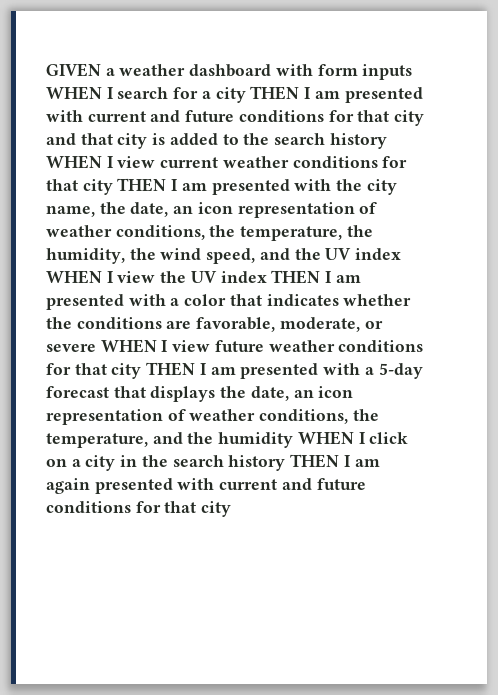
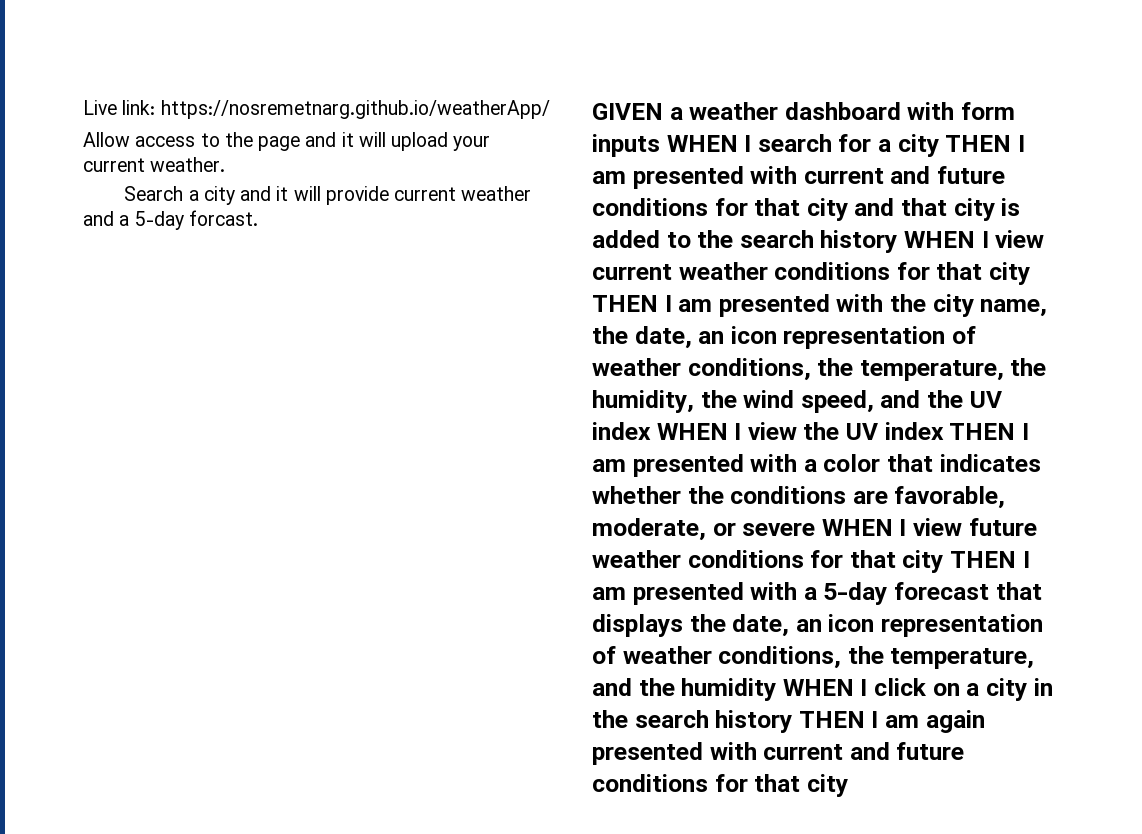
(46, 70) none -> [83,100,550,119] [83,132,491,151] [83,157,226,172] [124,186,532,205] [83,210,258,230] Live link: https://nosremetnarg.github.io/weatherApp/ // Allow access to the page and it will upload your current weather. // Search a city and it will provide current weather and a 5-day forcast. //

